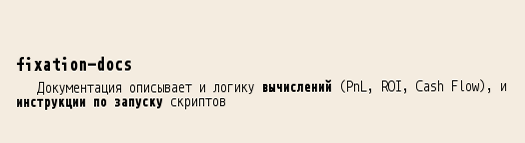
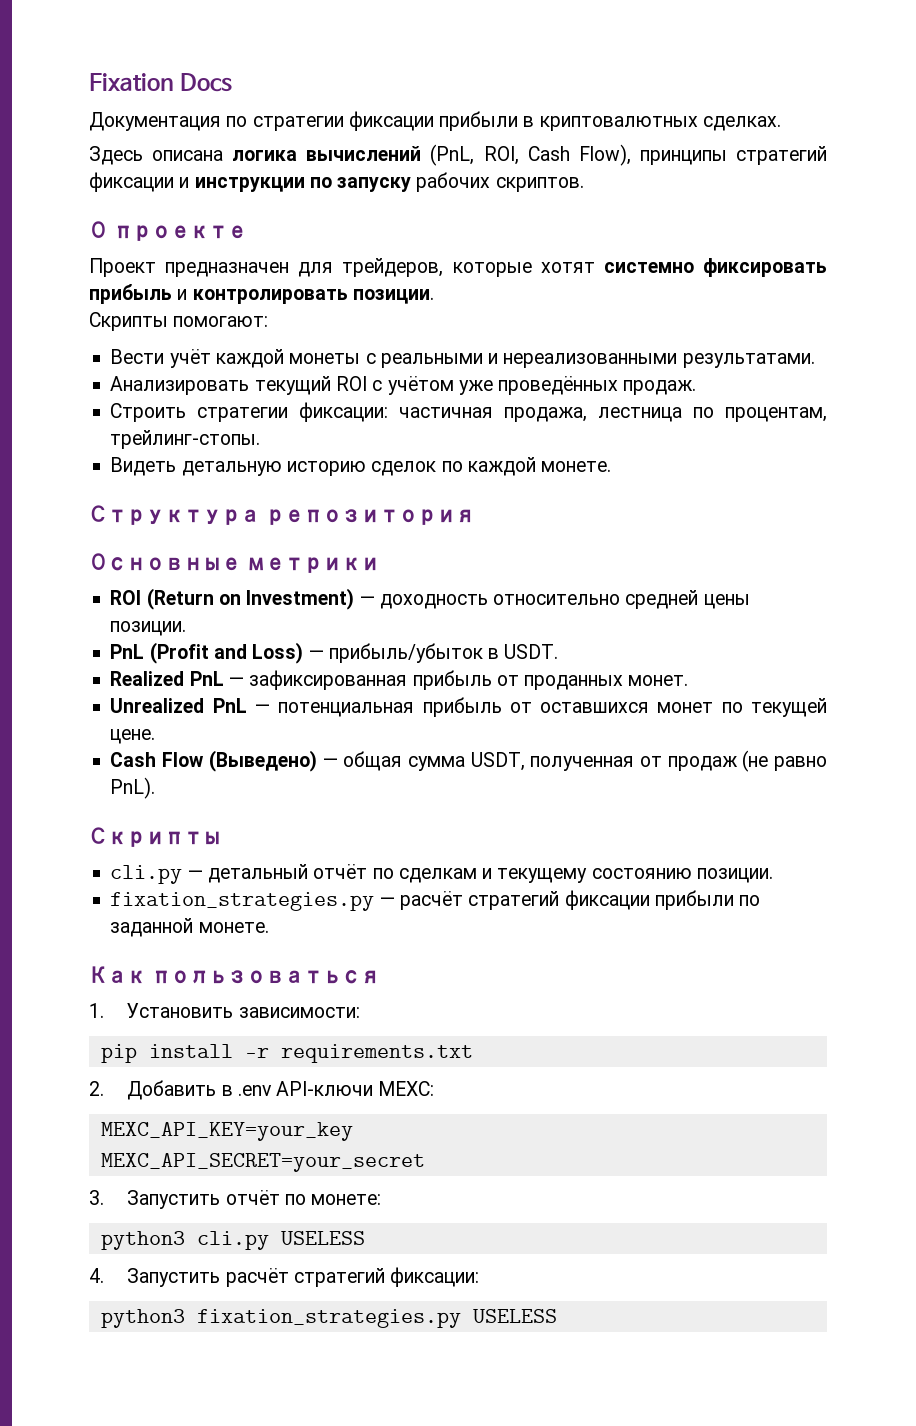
[14,56,132,71] fixation-docs -> [89,73,233,92] Fixation Docs
[128,84,256,95] описывает и логику -> [226,111,781,131] [89,146,298,165] по стратегии фиксации прибыли в криптовалютных сделках. // Здесь описана логика
(494, 86) none -> [639,146,827,165] [89,172,174,192] принципы стратегий фиксации
[169,98,226,110] скриптов -> [416,172,584,192] [89,221,247,241] [89,258,827,277] [89,284,434,304] [89,312,269,331] [110,349,815,368] [110,376,697,395] [110,402,827,422] [110,430,261,449] [110,457,612,476] [89,505,475,525] [89,553,380,573] [110,588,750,610] [110,621,187,636] [110,642,559,664] [110,670,689,690] [110,697,827,717] [110,729,156,744] [110,750,827,772] [110,777,156,799] [89,827,222,847] [110,864,773,884] [110,890,761,911] [110,918,269,937] [89,966,380,984] [89,1003,360,1018] [100,1044,473,1063] [89,1080,435,1100] [100,1122,353,1141] [100,1153,425,1172] [89,1190,382,1209] [100,1231,365,1250] [89,1267,480,1287] [100,1309,557,1328] рабочих скриптов. // О проекте // Проект предназначен для трейдеров, которые хотят системно фиксировать прибыль и контролировать позиции. // Скрипты помогают: // Вести учёт каждой монеты с реальными и нереализованными результатами. // Анализировать текущий ROI с учётом уже проведённых продаж. // Строить стратегии фиксации: частичная продажа, лестница по процентам, трейлинг-стопы. // Видеть детальную историю сделок по каждой монете. // Структура репозитория // Основные метрики // ROI (Return on Investment) — доходность относительно средней цены позиции. // PnL (Profit and Loss) — прибыль/убыток в USDT. // Realized PnL — зафиксированная прибыль от проданных монет. // Unrealized PnL — потенциальная прибыль от оставшихся монет по текущей цене. // Cash Flow (Выведено) — общая сумма USDT, полученная от продаж (не равно PnL). // Скрипты // cli.py — детальный отчёт по сделкам и текущему состоянию позиции. // fixation_strategies.py — расчёт стратегий фиксации прибыли по заданной монете. // Как пользоваться // 1. Установить зависимости: // pip install -r requirements.txt // 2. Добавить в .env API-ключи MEXC: // MEXC_API_KEY=your_key // MEXC_API_SECRET=your_secret // 3. Запустить отчёт по монете: // python3 cli.py USELESS // 4. Запустить расчёт стратегий фиксации: // python3 fixation_strategies.py USELESS

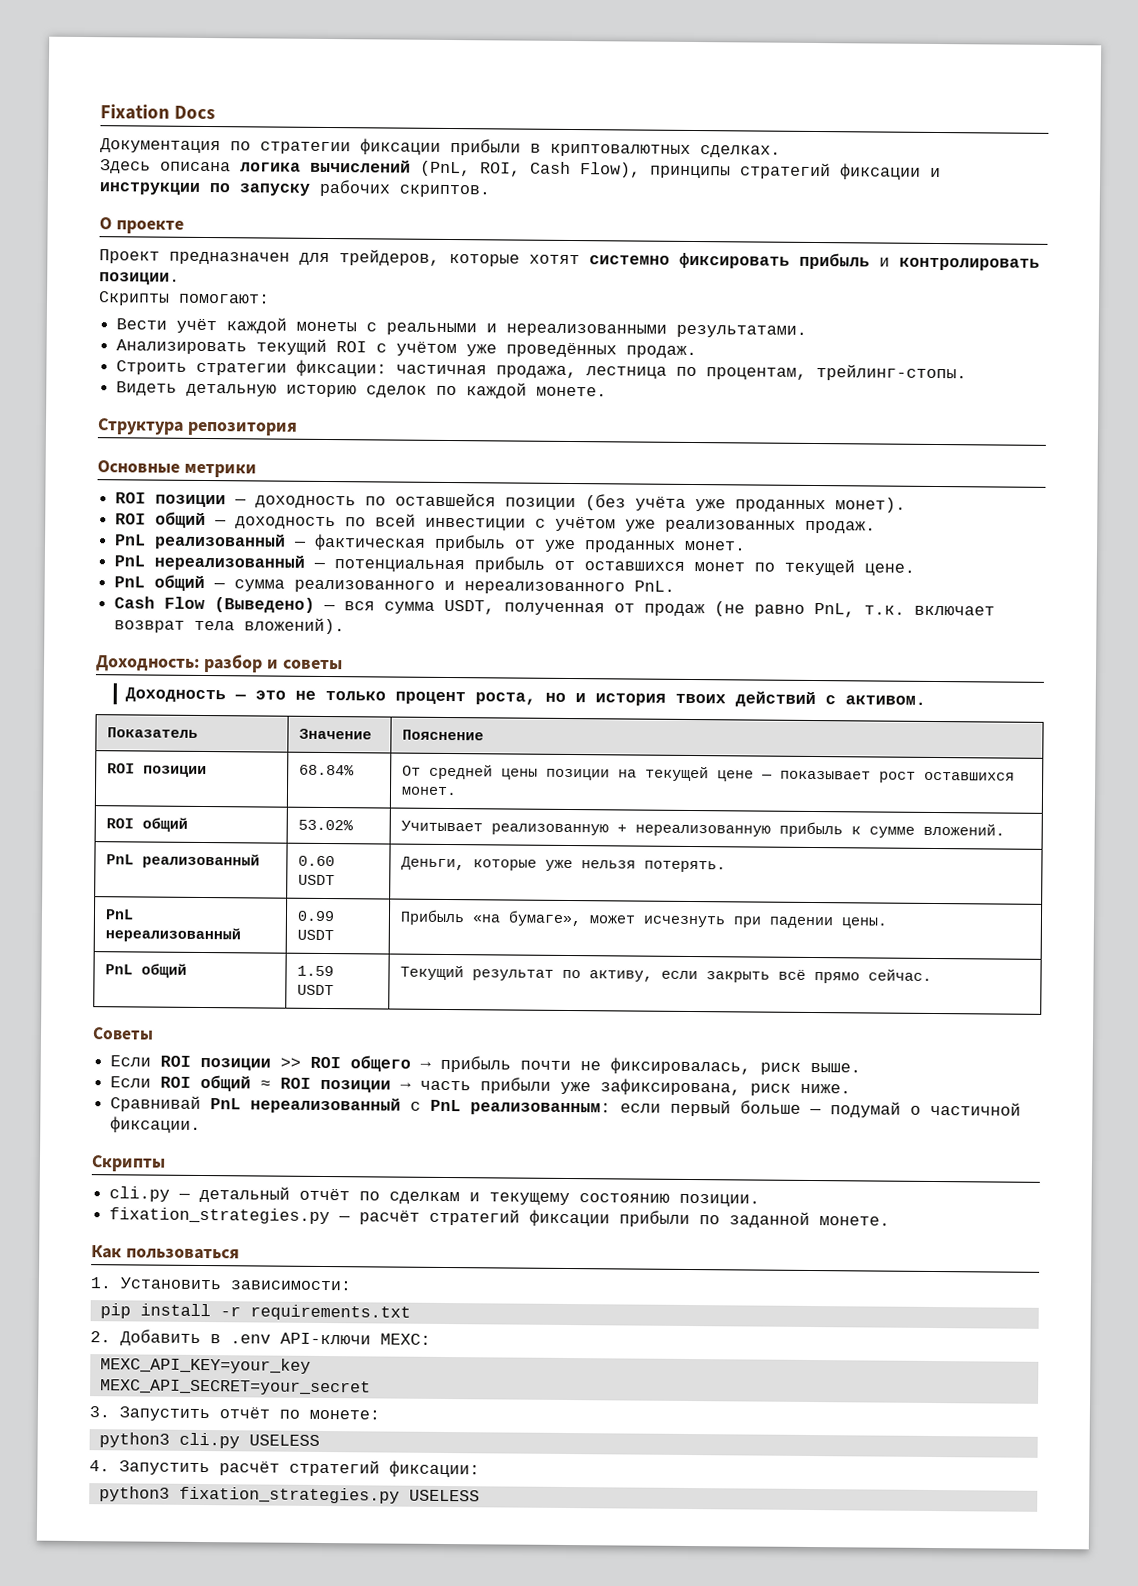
[146,588,750,610] [110,621,187,636] [110,642,559,664] [110,670,519,690] (Return on Investment) — доходность относительно средней цены позиции. // PnL (Profit and Loss) — прибыль/убыток в USDT. // Realized PnL — зафиксированная прибыль от -> [155,492,907,513] [115,511,877,534] [115,533,577,553] позиции — доходность по оставшейся позиции (без учёта уже проданных монет). // ROI общий — доходность по всей инвестиции с учётом уже реализованных продаж. // PnL реализованный — фактическая прибыль от уже
[110,698,247,713] Unrealized PnL -> [114,554,306,571] PnL нереализованный
(156, 736) none -> [114,574,676,595] // PnL общий — сумма реализованного и нереализованного PnL.
[343,751,403,771] общая -> [344,601,376,611] вся
[110,777,156,799] PnL). -> [814,603,996,618] [114,617,346,635] [95,653,343,673] [124,687,926,708] [107,727,199,738] [299,728,373,740] [402,729,485,741] [107,763,208,778] [299,764,356,776] [402,763,1016,783] [401,786,458,796] [106,817,189,832] [298,819,355,831] [401,820,1006,838] [106,853,261,869] [298,855,336,867] [298,874,336,886] [401,856,727,873] [105,909,135,920] [105,927,242,943] [297,910,336,922] [297,929,335,941] [400,909,888,929] [105,963,188,978] [297,965,335,977] [297,984,335,996] [400,964,933,984] [92,1027,154,1040] [110,1055,862,1075] [110,1074,852,1096] [110,1095,1022,1118] [110,1116,202,1133] PnL, т.к. включает возврат тела вложений). // Доходность: разбор и советы // Доходность — это не только процент роста, но и история твоих действий с активом. // Показатель | Значение | Пояснение // ROI позиции | 68.84% | От средней цены позиции на текущей цене — показывает рост оставшихся монет. // ROI общий | 53.02% | Учитывает реализованную + нереализованную прибыль к сумме вложений. // PnL реализованный | 0.60 USDT | Деньги, которые уже нельзя потерять. // PnL нереализованный | 0.99 USDT | Прибыль «на бумаге», может исчезнуть при падении цены. // PnL общий | 1.59 USDT | Текущий результат по активу, если закрыть всё прямо сейчас. // Советы // Если ROI позиции >> ROI общего → прибыль почти не фиксировалась, риск выше. // Если ROI общий ≈ ROI позиции → часть прибыли уже зафиксирована, риск ниже. // Сравнивай PnL нереализованный с PnL реализованным: если первый больше — подумай о частичной фиксации.

